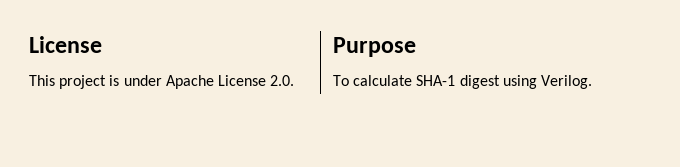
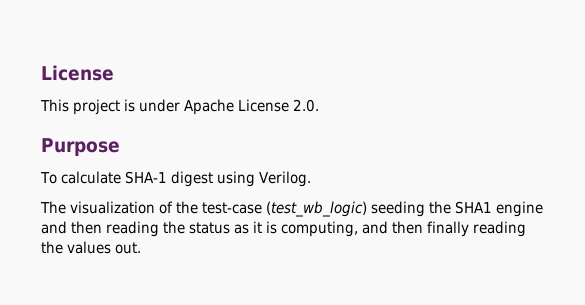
(592, 82) none -> [40,201,543,217] [41,221,526,237] [41,241,141,254] // The visualization of the test-case (test_wb_logic) seeding the SHA1 engine and then reading the status as it is computing, and then finally reading the values out.

